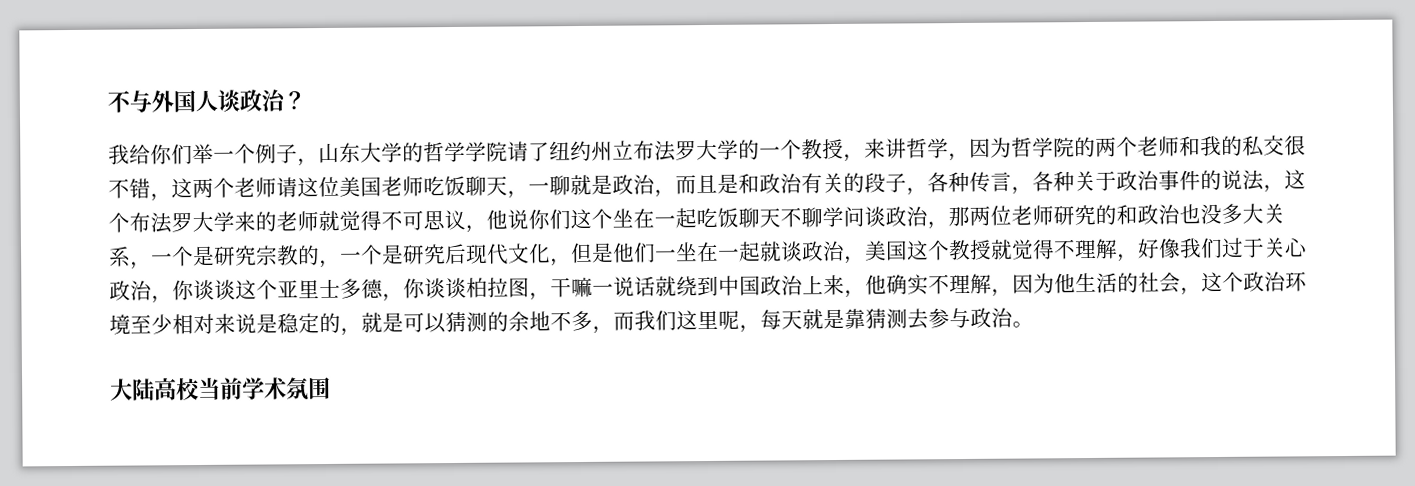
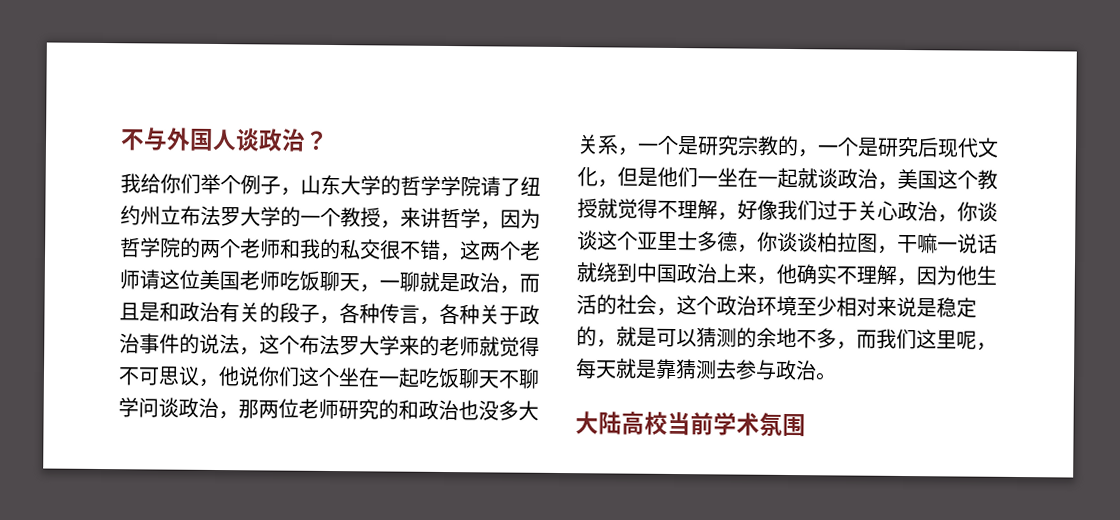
[213,150,235,162] 一 -> (221, 184) none

